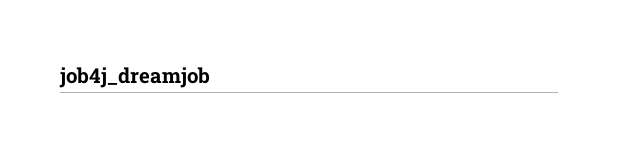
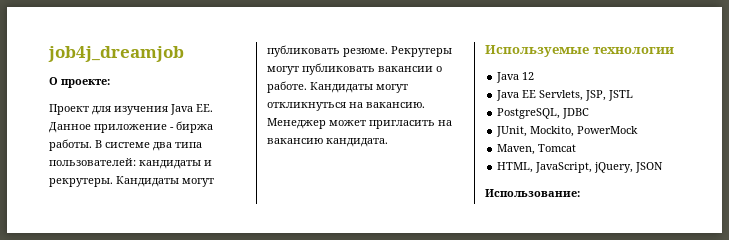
(210, 77) none -> [49,77,110,88] [49,104,213,115] [49,121,213,133] [49,139,202,151] [49,158,212,169] [49,176,214,187] [267,45,452,57] [267,63,442,75] [267,81,408,93] [267,102,425,111] [267,118,452,129] [267,138,388,147] [485,45,674,57] [496,72,535,83] [496,90,634,101] [497,108,590,119] [496,126,639,137] [497,144,577,155] [497,162,664,173] [485,189,580,197] // О проекте: // Проект для изучения Java EE. Данное приложение - биржа работы. В системе два типа пользователей: кандидаты и рекрутеры. Кандидаты могут публиковать резюме. Рекрутеры могут публиковать вакансии о работе. Кандидаты могут откликнуться на вакансию. Менеджер может пригласить на вакансию кандидата. // Используемые технологии // Java 12 // Java EE Servlets, JSP, JSTL // PostgreSQL, JDBC // JUnit, Mockito, PowerMock // Maven, Tomcat // HTML, JavaScript, jQuery, JSON // Использование:

